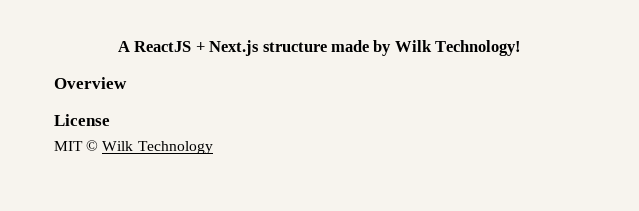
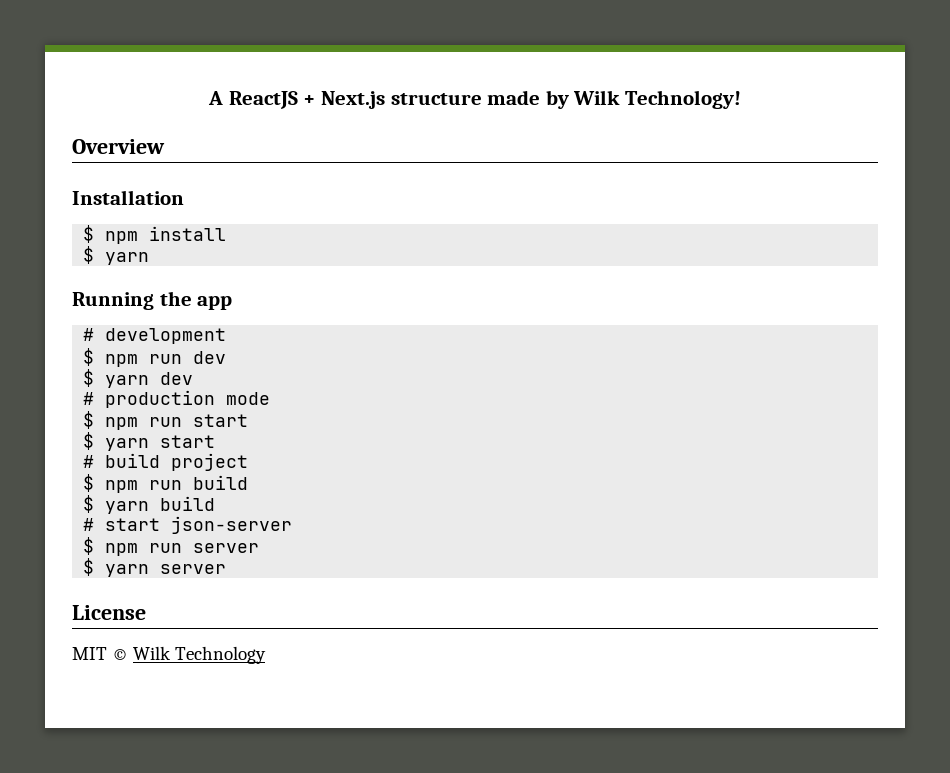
(127, 83) none -> [72,190,184,205] [83,225,227,244] [83,246,150,265] [72,291,233,310] [83,328,227,344] [83,348,227,367] [83,369,194,388] [83,390,271,408] [83,411,249,430] [83,432,216,451] [83,453,249,471] [83,474,249,493] [83,495,216,514] [83,516,293,534] [83,537,260,556] [83,558,227,577] // Installation // $ npm install // $ yarn // Running the app // # development // $ npm run dev // $ yarn dev // # production mode // $ npm run start // $ yarn start // # build project // $ npm run build // $ yarn build // # start json-server // $ npm run server // $ yarn server

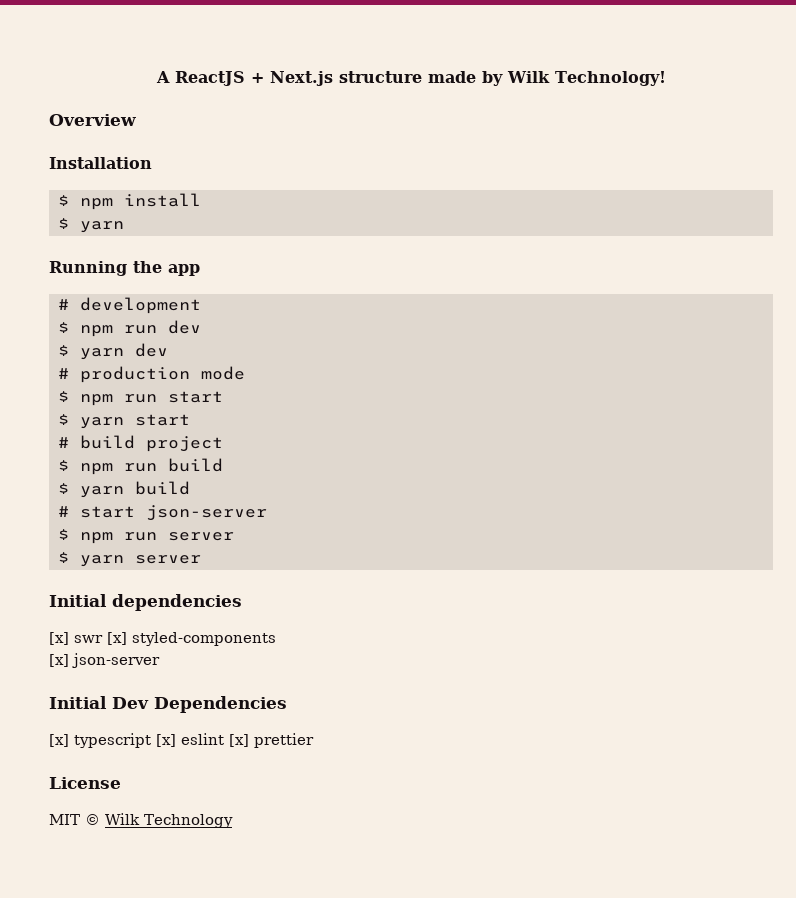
(227, 569) none -> [49,594,242,611] [49,632,276,646] [49,653,160,668] [49,696,287,713] [49,733,314,748] // Initial dependencies // [x] swr [x] styled-components // [x] json-server // Initial Dev Dependencies // [x] typescript [x] eslint [x] prettier

